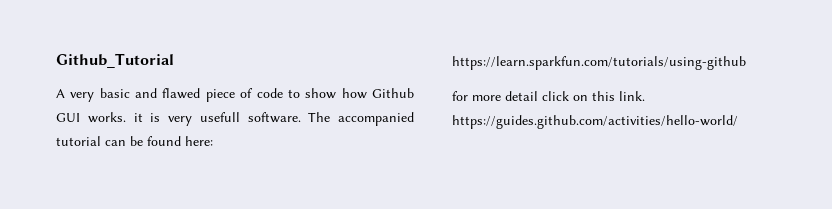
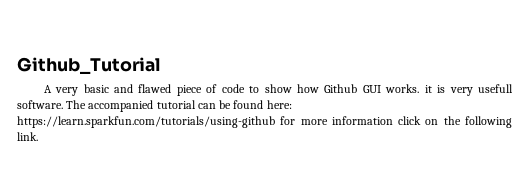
(746, 63) // -> (275, 122) none
[505,91,538,101] detail -> [331,116,393,125] information
[592,91,645,101] [452,115,738,129] this link. https://guides.github.com/activities/hello-world/ -> [443,116,512,128] [17,132,38,141] the following link.

